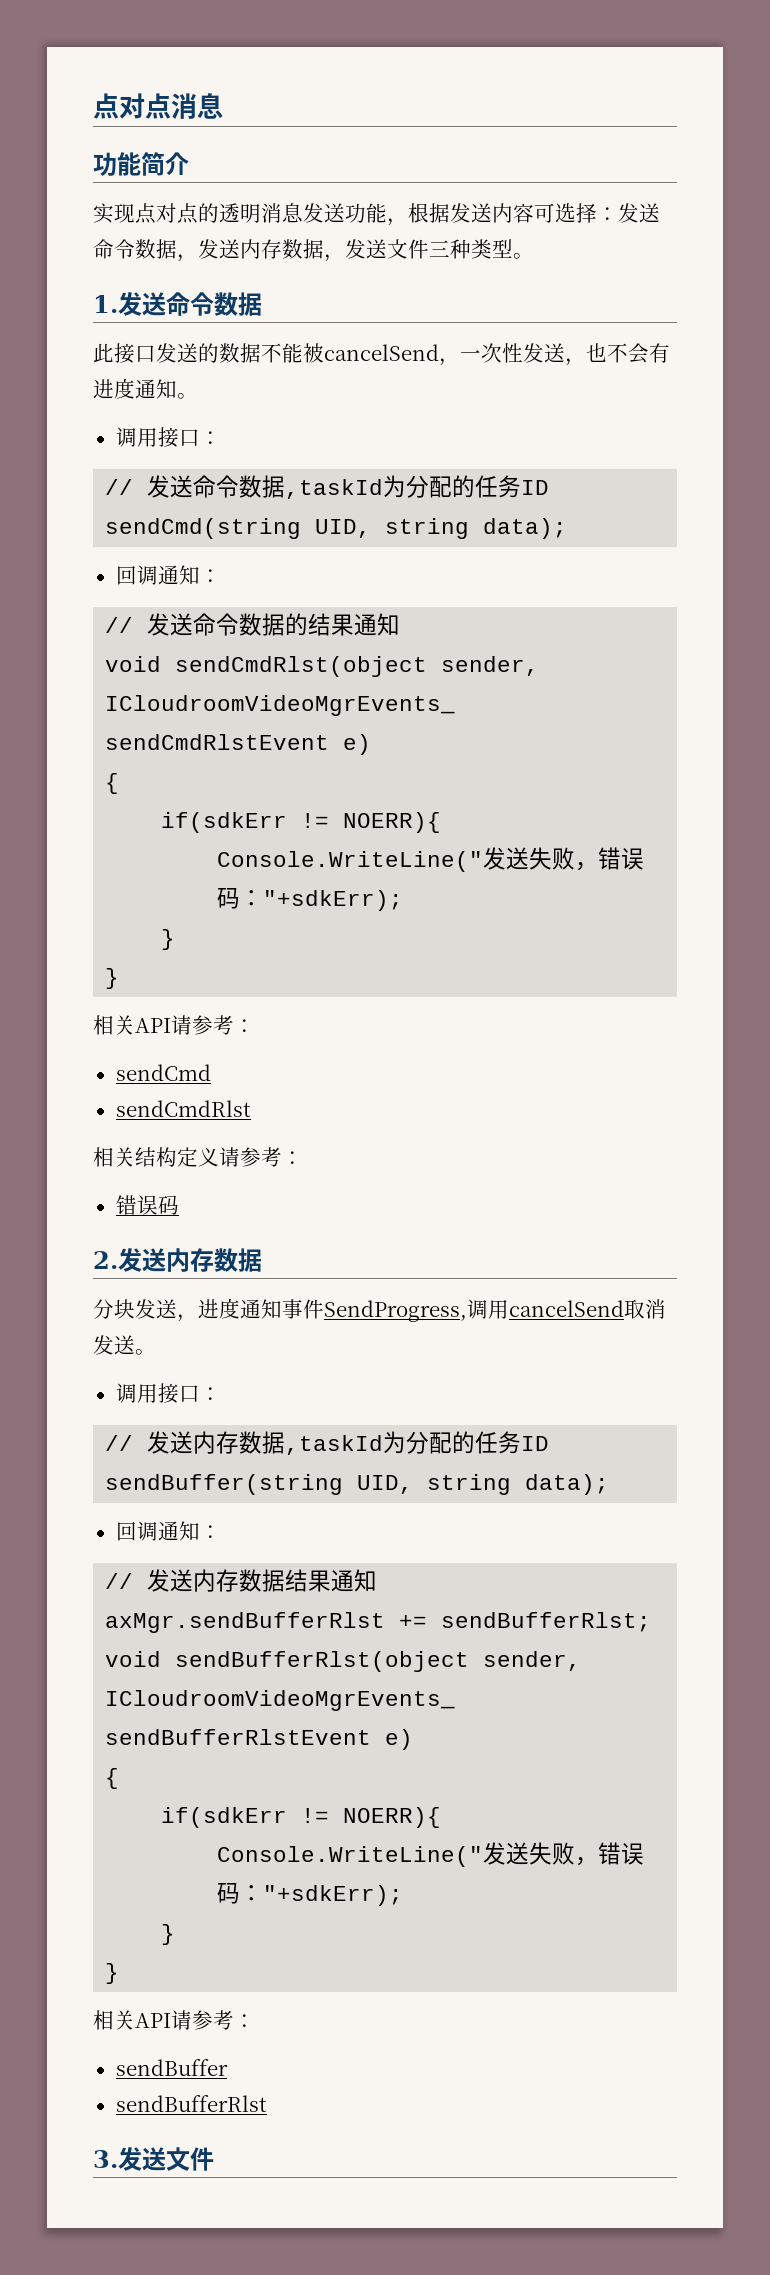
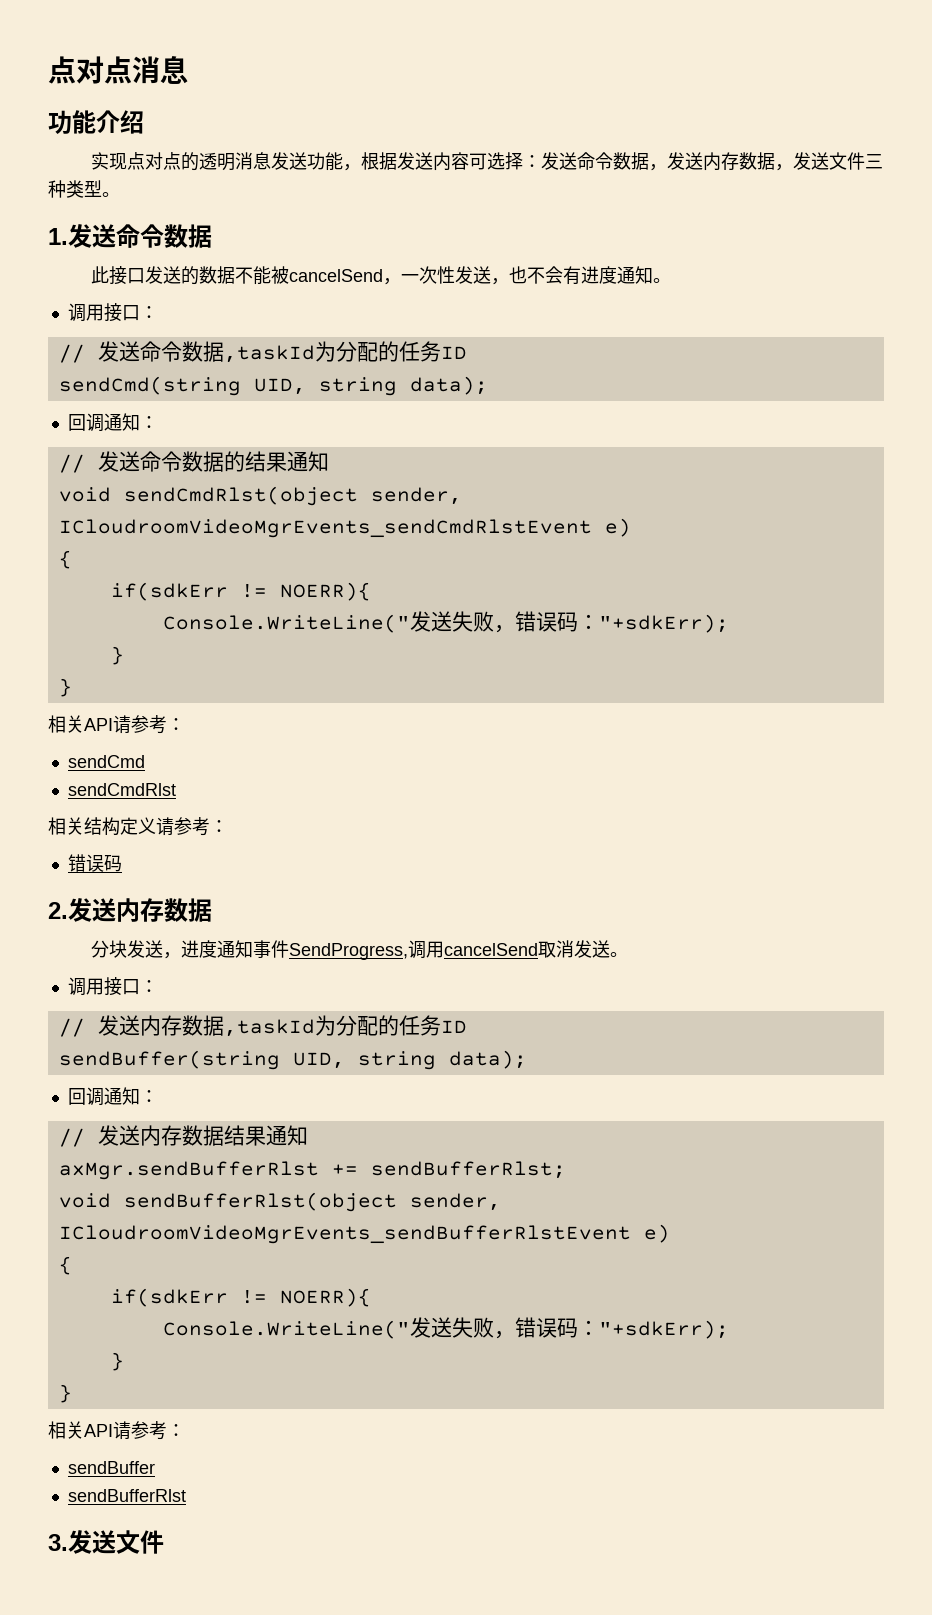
[141,152,165,176] 简 -> (96, 122) none
(189, 163) none -> [120,110,144,134] 绍

